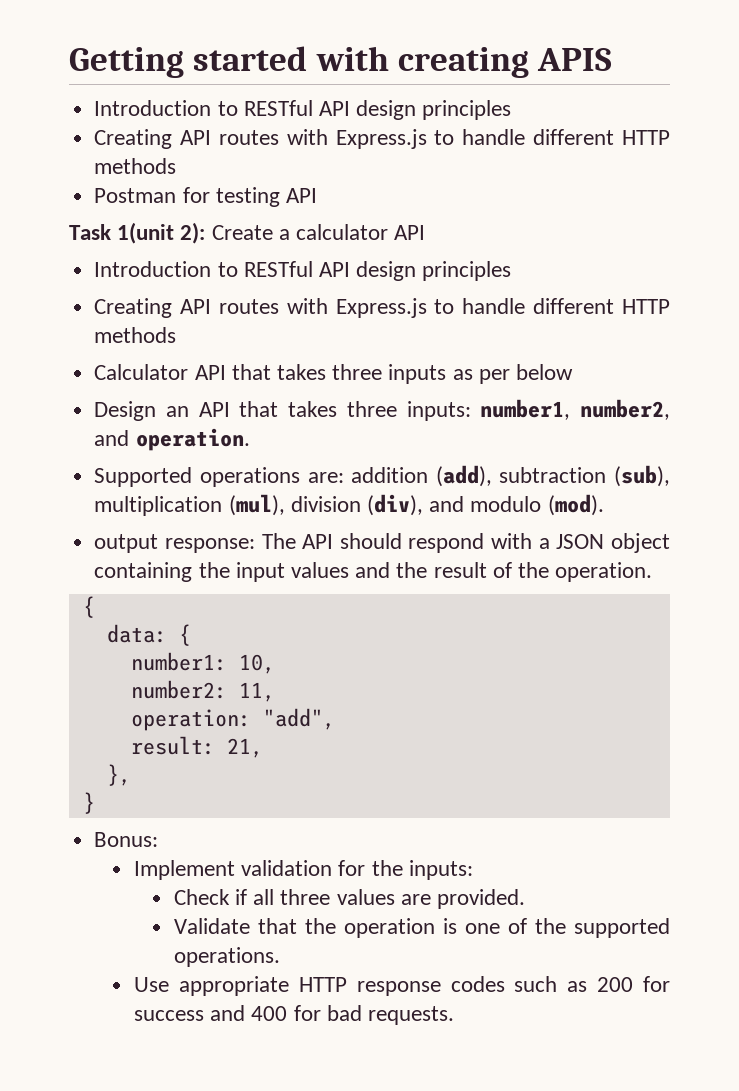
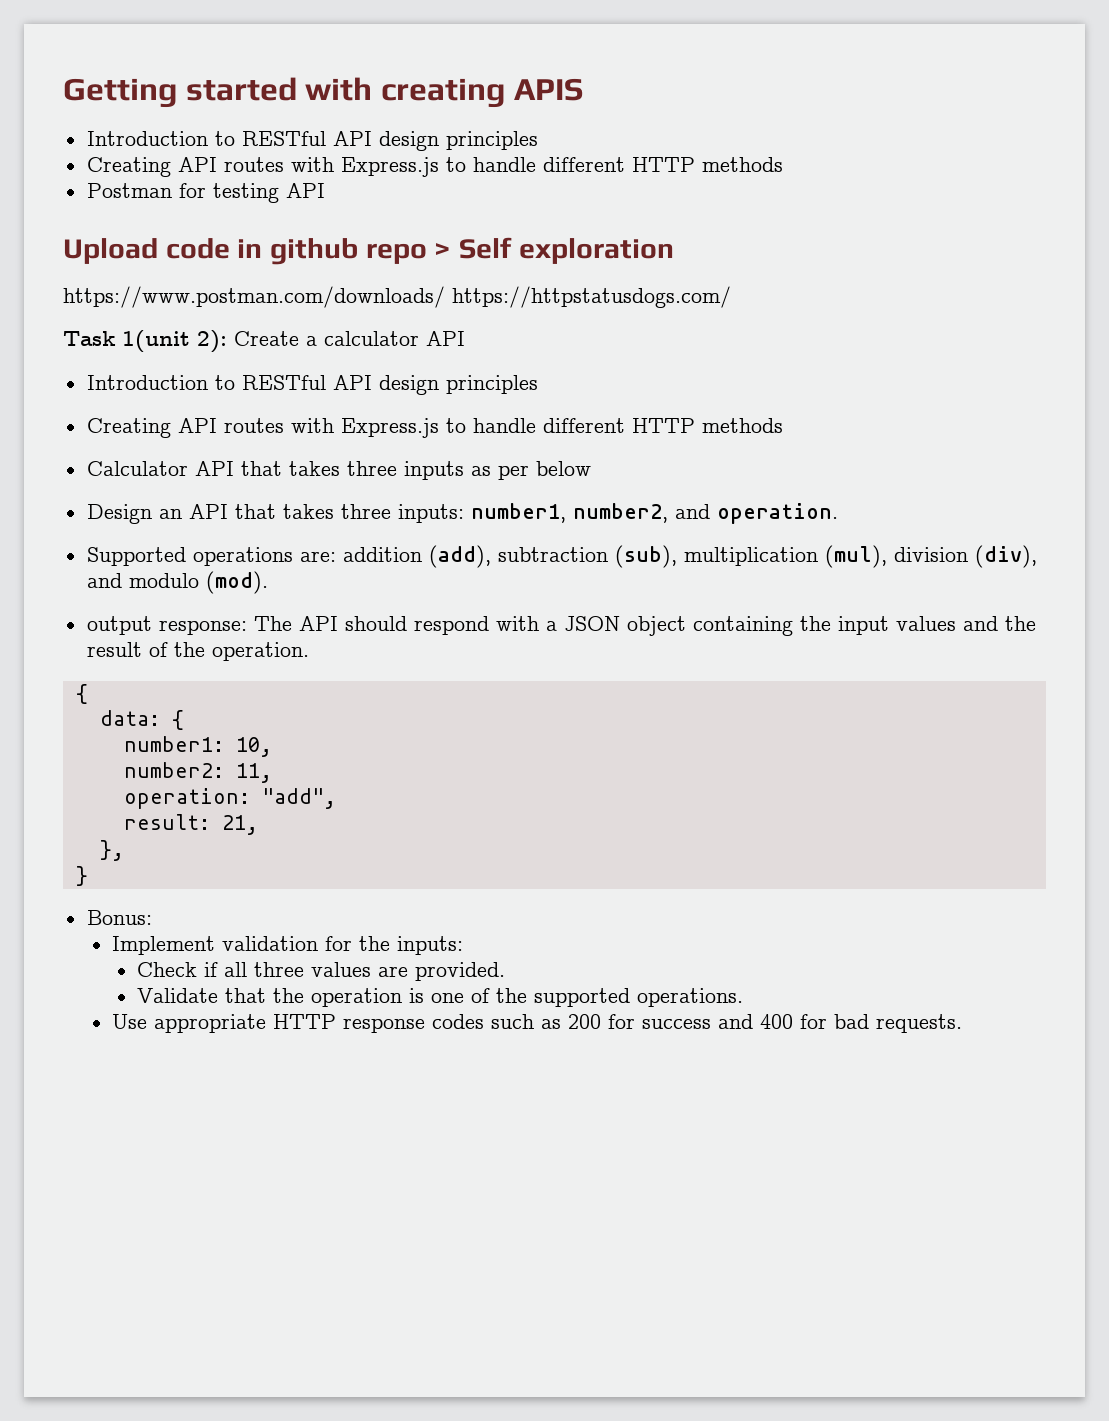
(317, 195) none -> [63,237,674,265] [63,286,731,308] // Upload code in github repo > Self exploration // https://www.postman.com/downloads/ https://httpstatusdogs.com/

